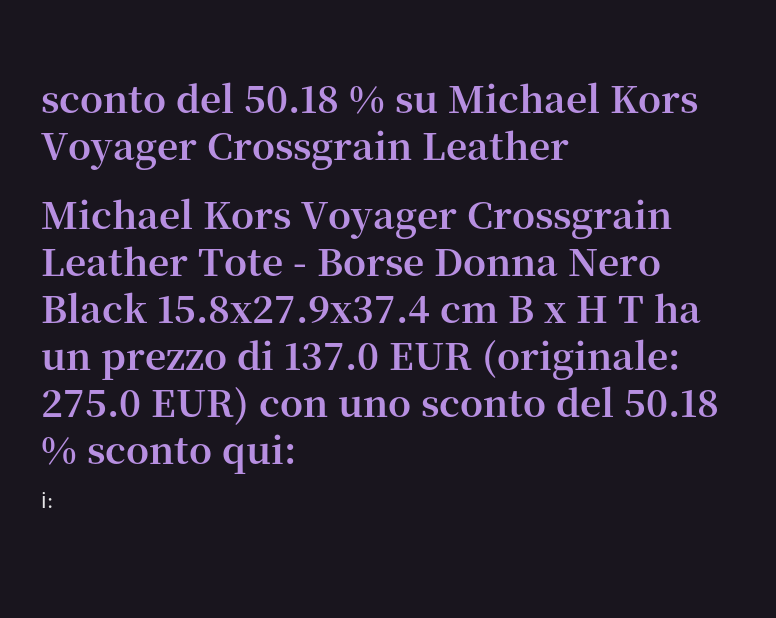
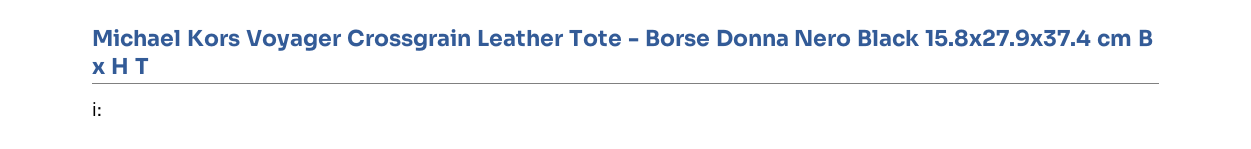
[41,82,698,114] [41,130,569,170] sconto del 50.18 % su Michael Kors Voyager Crossgrain Leather // -> (92, 38) none
[653,293,701,323] [41,339,680,380] [41,386,719,425] [41,434,296,474] ha un prezzo di 137.0 EUR (originale: 275.0 EUR) con uno sconto del 50.18 % sconto qui: -> (149, 65) none

